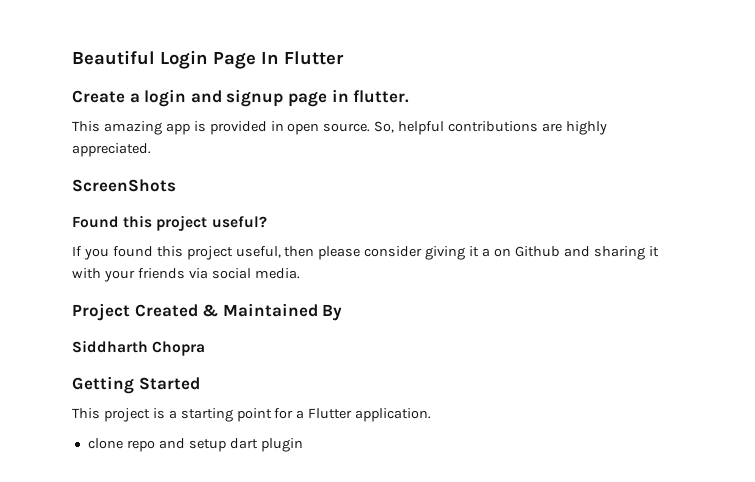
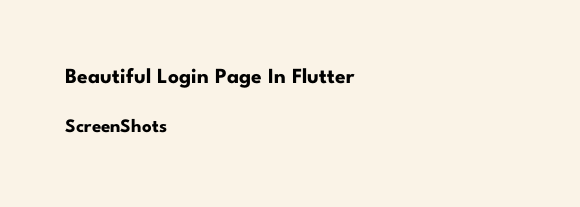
[72,89,410,107] [72,121,607,135] [72,143,151,157] [72,179,176,192] [72,215,267,231] [72,246,659,260] [72,268,300,282] [72,303,343,321] [72,340,206,356] [72,376,200,394] [72,408,432,422] [87,438,303,452] Create a login and signup page in flutter. // This amazing app is provided in open source. So, helpful contributions are highly appreciated. // ScreenShots // Found this project useful? // If you found this project useful, then please consider giving it a on Github and sharing it with your friends via social media. // Project Created & Maintained By // Siddharth Chopra // Getting Started // This project is a starting point for a Flutter application. // clone repo and setup dart plugin -> [65,118,167,133] ScreenShots

